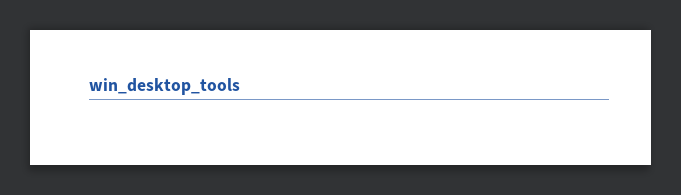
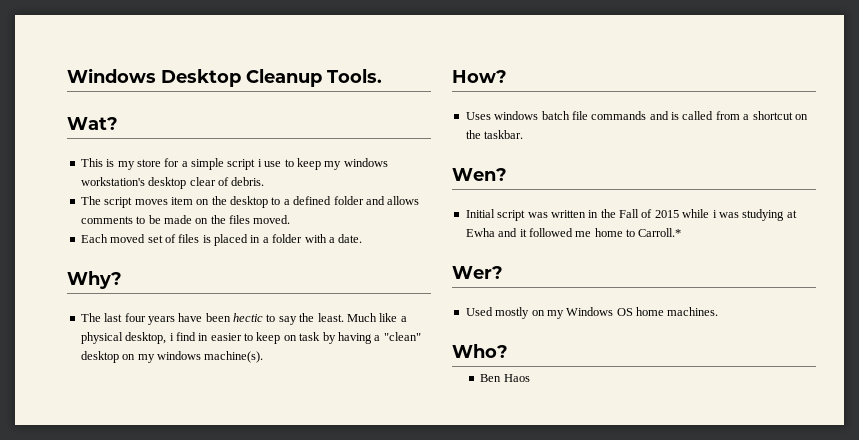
[89,78,240,95] win_desktop_tools -> [67,68,382,87] [67,117,118,130] [80,158,388,170] [80,177,265,189] [80,196,420,208] [80,215,291,224] [80,234,363,246] [67,271,122,289] [80,313,407,325] [80,332,421,344] [80,351,264,363] [452,70,507,83] [465,111,808,120] [465,130,524,139] [452,168,507,181] [465,209,797,221] [465,228,682,237] [452,266,503,279] [465,307,719,319] [452,344,508,358] [480,374,530,382] Windows Desktop Cleanup Tools. // Wat? // This is my store for a simple script i use to keep my windows workstation's desktop clear of debris. // The script moves item on the desktop to a defined folder and allows comments to be made on the files moved. // Each moved set of files is placed in a folder with a date. // Why? // The last four years have been hectic to say the least. Much like a physical desktop, i find in easier to keep on task by having a "clean" desktop on my windows machine(s). // How? // Uses windows batch file commands and is called from a shortcut on the taskbar. // Wen? // Initial script was written in the Fall of 2015 while i was studying at Ewha and it followed me home to Carroll.* // Wer? // Used mostly on my Windows OS home machines. // Who? // Ben Haos

